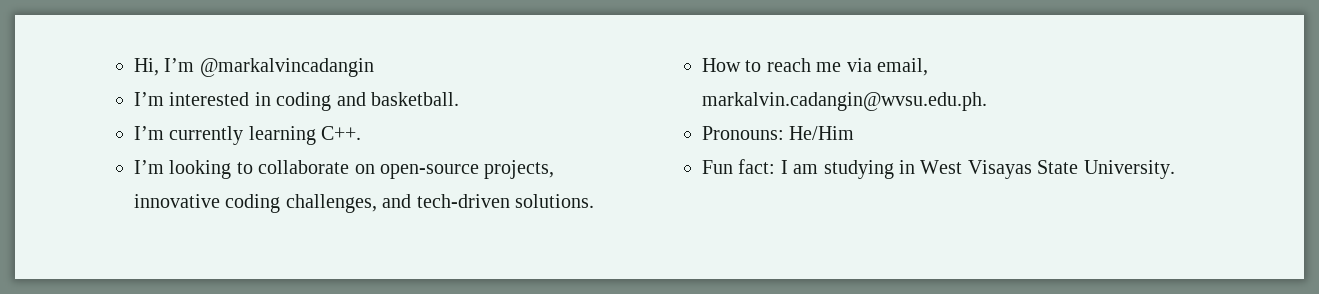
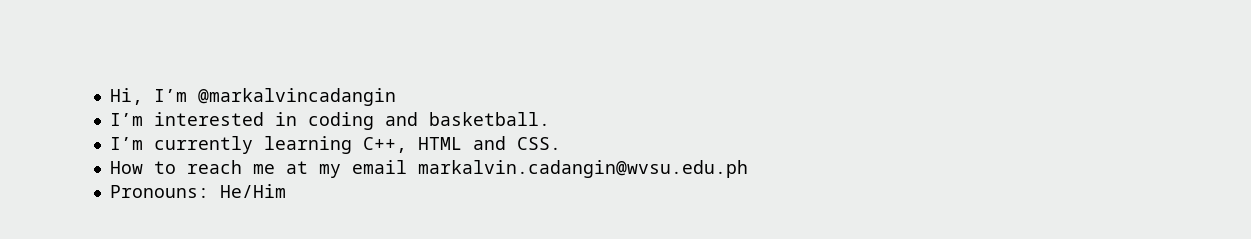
[321,126,362,140] [134,160,555,179] [134,194,594,213] [702,58,928,76] [702,92,987,111] [702,126,855,140] [702,159,1175,179] C++. // I’m looking to collaborate on open-source projects, innovative coding challenges, and tech-driven solutions. // How to reach me via email, markalvin.cadangin@wvsu.edu.ph. // Pronouns: He/Him // Fun fact: I am studying in West Visayas State University. -> [362,136,561,153] [109,160,748,178] [109,184,286,198] C++, HTML and CSS. // How to reach me at my email markalvin.cadangin@wvsu.edu.ph // Pronouns: He/Him

